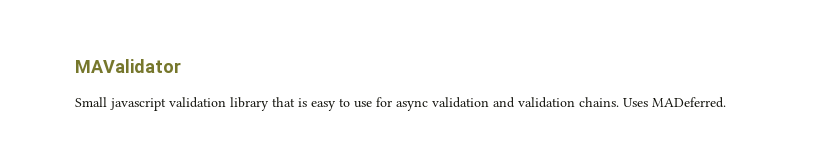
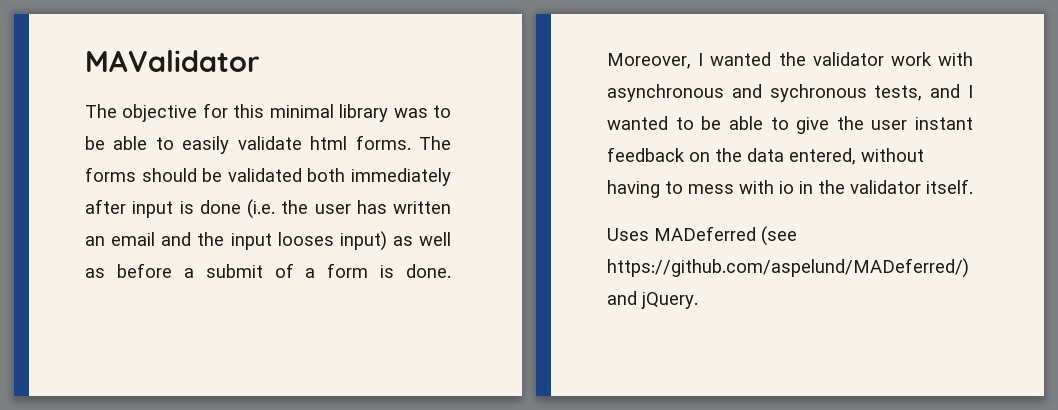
[75,97,726,111] Small javascript validation library that is easy to use for async validation and validation chains. Uses MADeferred. -> [85,103,451,122] [85,135,451,154] [85,167,451,186] [85,199,451,219] [85,231,451,251] [85,263,451,278] [607,52,973,69] [607,84,973,102] [607,116,973,134] [607,147,924,165] [607,179,973,198] [607,226,797,246] [607,258,969,278] [607,291,698,309] The objective for this minimal library was to be able to easily validate html forms. The forms should be validated both immediately after input is done (i.e. the user has written an email and the input looses input) as well as before a submit of a form is done. Moreover, I wanted the validator work with asynchronous and sychronous tests, and I wanted to be able to give the user instant feedback on the data entered, without having to mess with io in the validator itself. // Uses MADeferred (see https://github.com/aspelund/MADeferred/) and jQuery.

